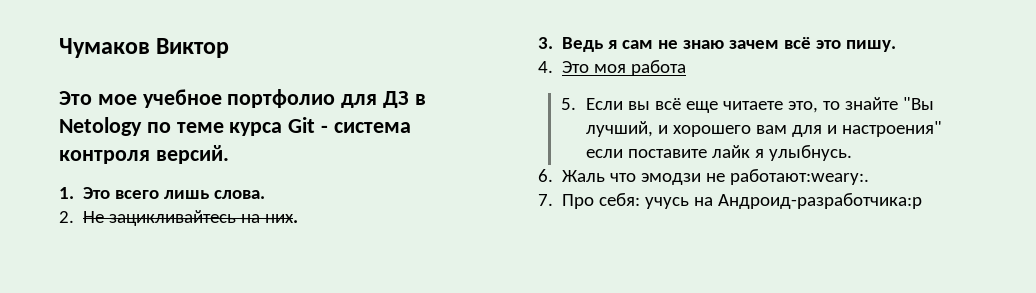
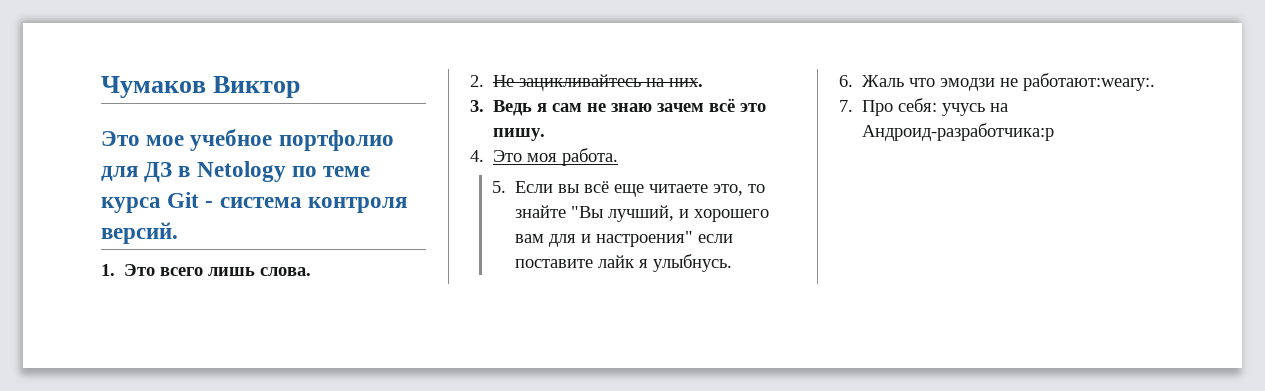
[631,60,687,76] работа -> [562,148,619,166] работа.

